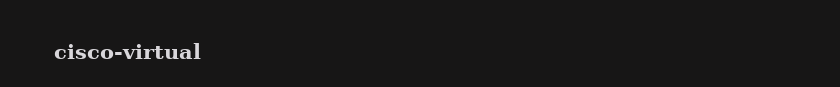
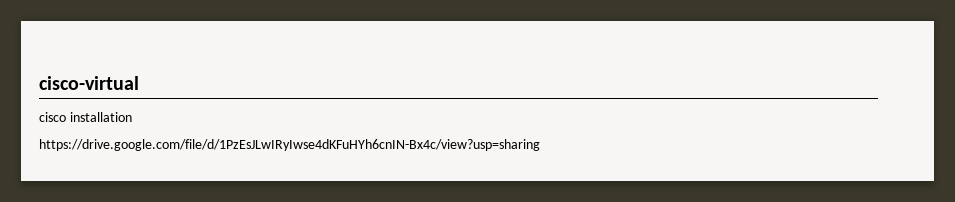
(201, 51) none -> [39,112,132,122] [39,139,540,151] // cisco installation // https://drive.google.com/file/d/1PzEsJLwIRyIwse4dKFuHYh6cnIN-Bx4c/view?usp=sharing

